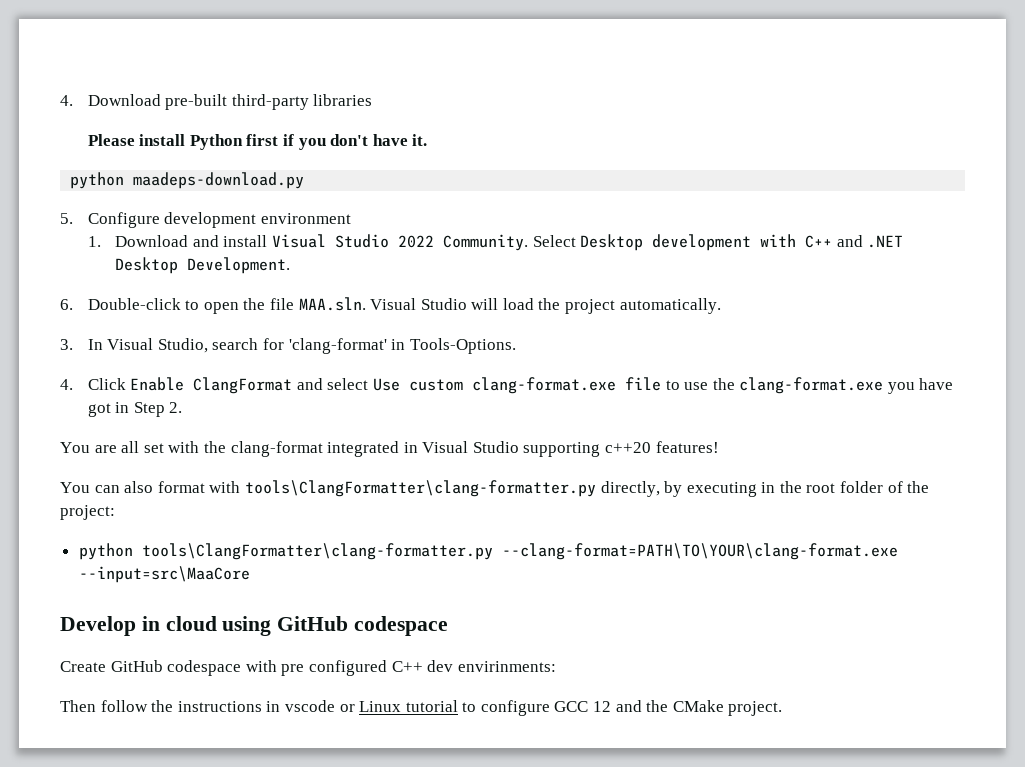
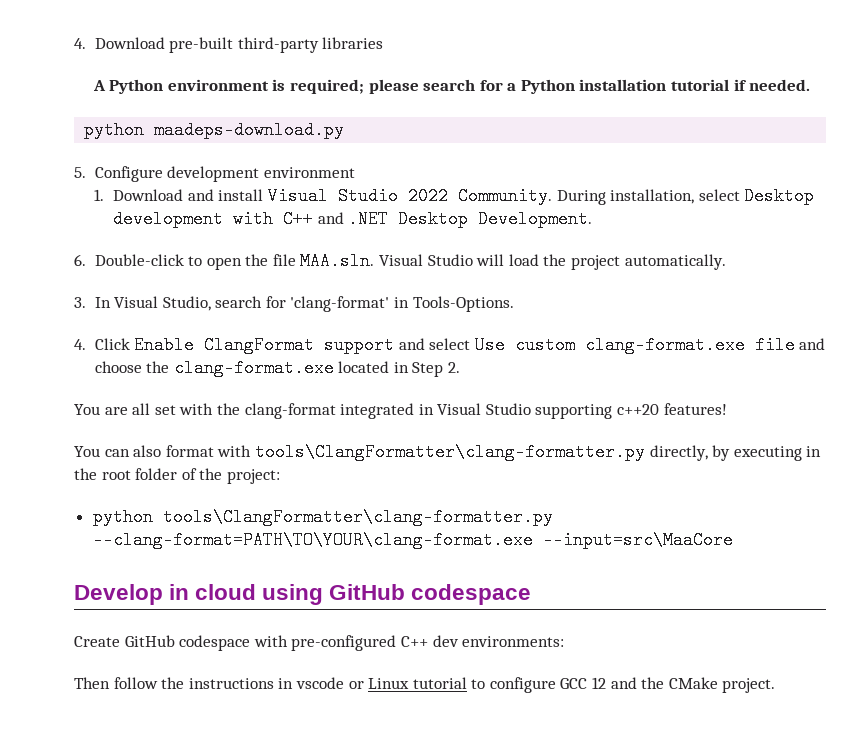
[87,134,428,150] Please install Python first if you don't have it. -> [92,79,811,94] A Python environment is required; please search for a Python installation tutorial if needed.
[532,235,576,247] Select -> [556,189,740,205] During installation, select
(293, 385) none -> [324,336,395,354] support
[665,377,954,394] [87,403,111,417] to use the clang-format.exe you have got -> [799,338,826,350] [94,359,390,377] and choose the clang-format.exe located
[281,660,387,676] pre configured -> [291,635,397,651] pre-configured
[457,661,556,672] envirinments: -> [462,636,565,647] environments:

